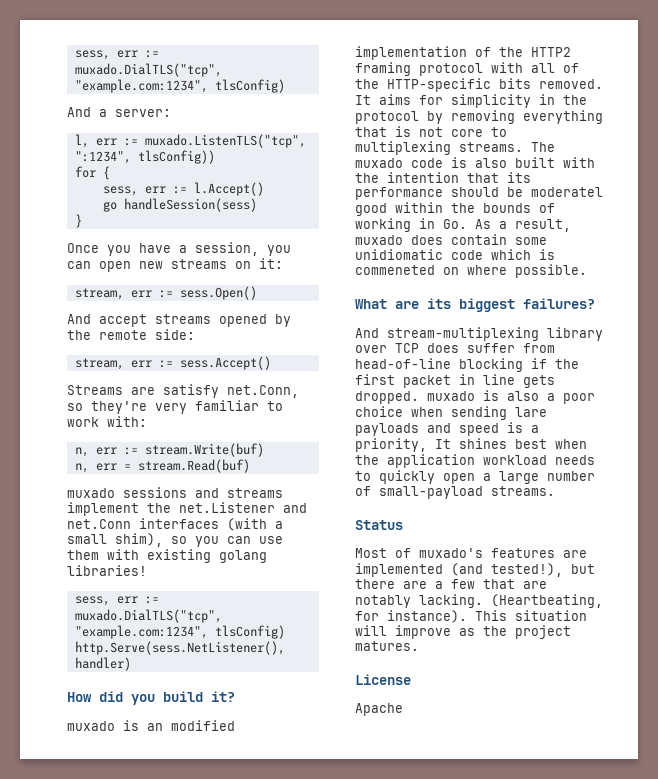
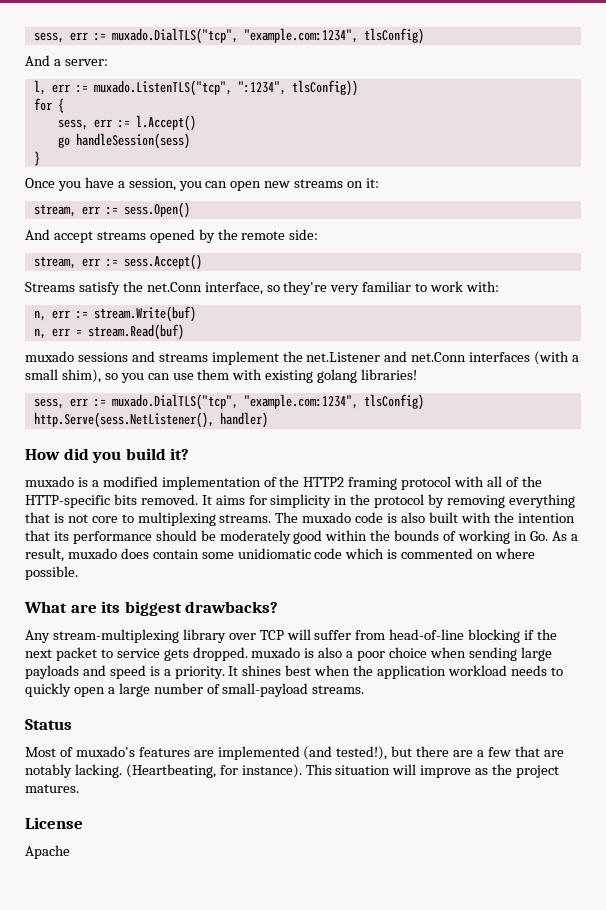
[131,384,299,398] are satisfy net.Conn, -> [78,281,263,295] satisfy the net.Conn interface,
[147,723,163,731] an -> [91,480,99,487] a
[531,187,603,197] moderatel -> [219,530,291,544] moderately
[355,265,435,275] commeneted -> [401,548,474,559] commented
[523,298,595,309] [355,328,379,338] failures? // And -> [185,601,279,613] [25,630,50,643] drawbacks? // Any
[427,343,459,353] does -> [286,629,311,640] will
[355,374,515,388] first packet in line -> [25,647,160,661] next packet to service
[515,407,547,417] lare -> [520,647,552,661] large
[355,438,427,452] priority, -> [174,666,225,679] priority.

